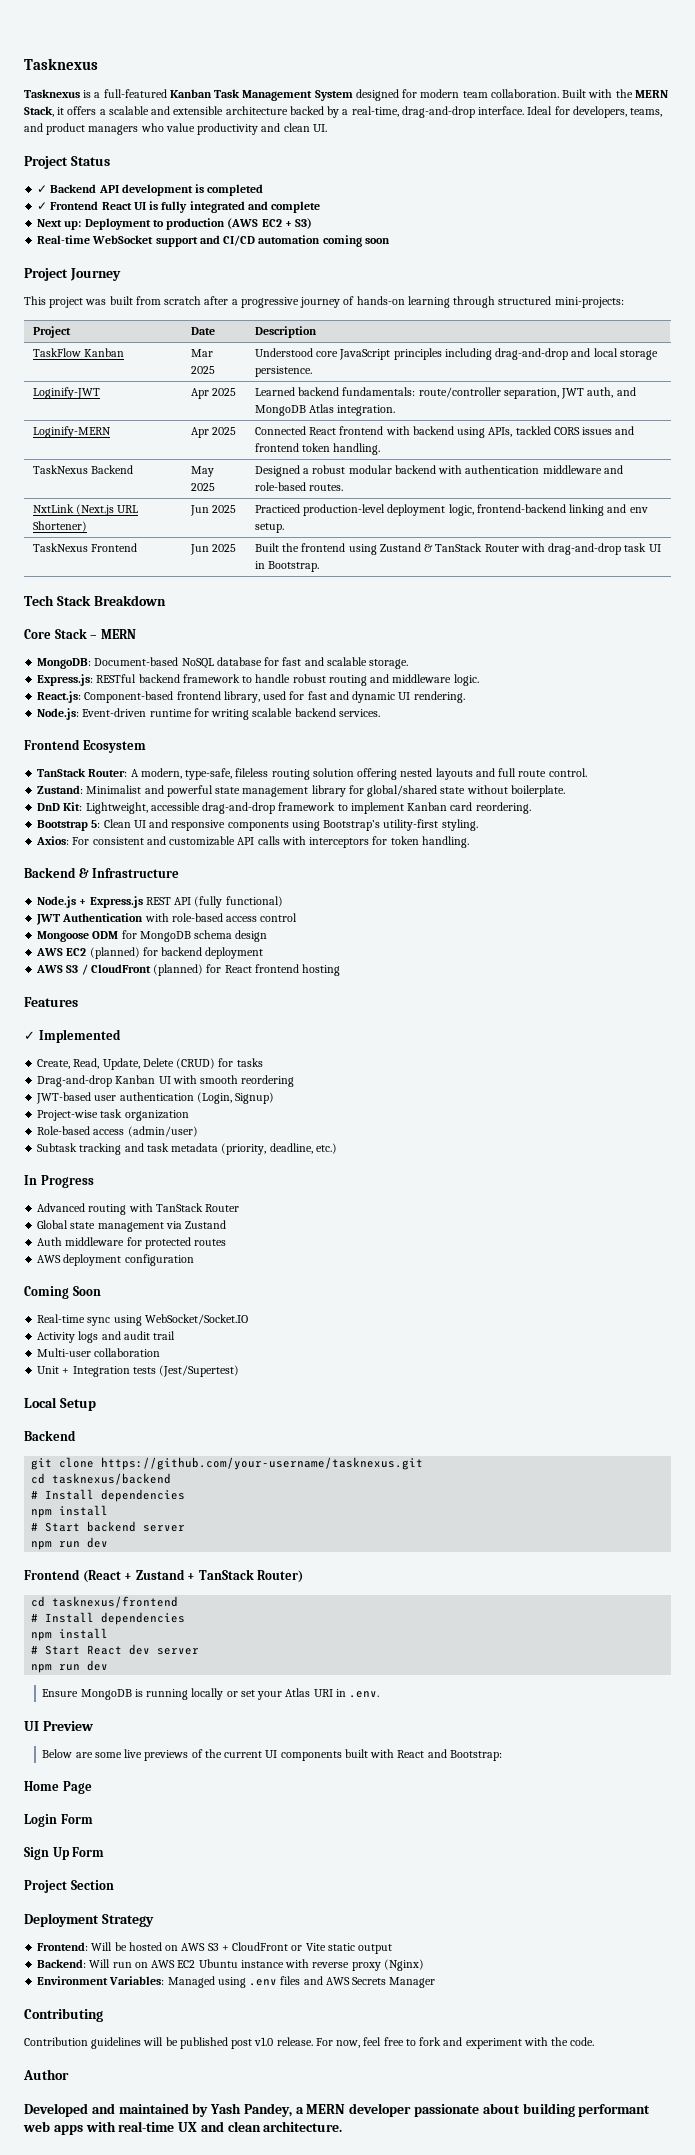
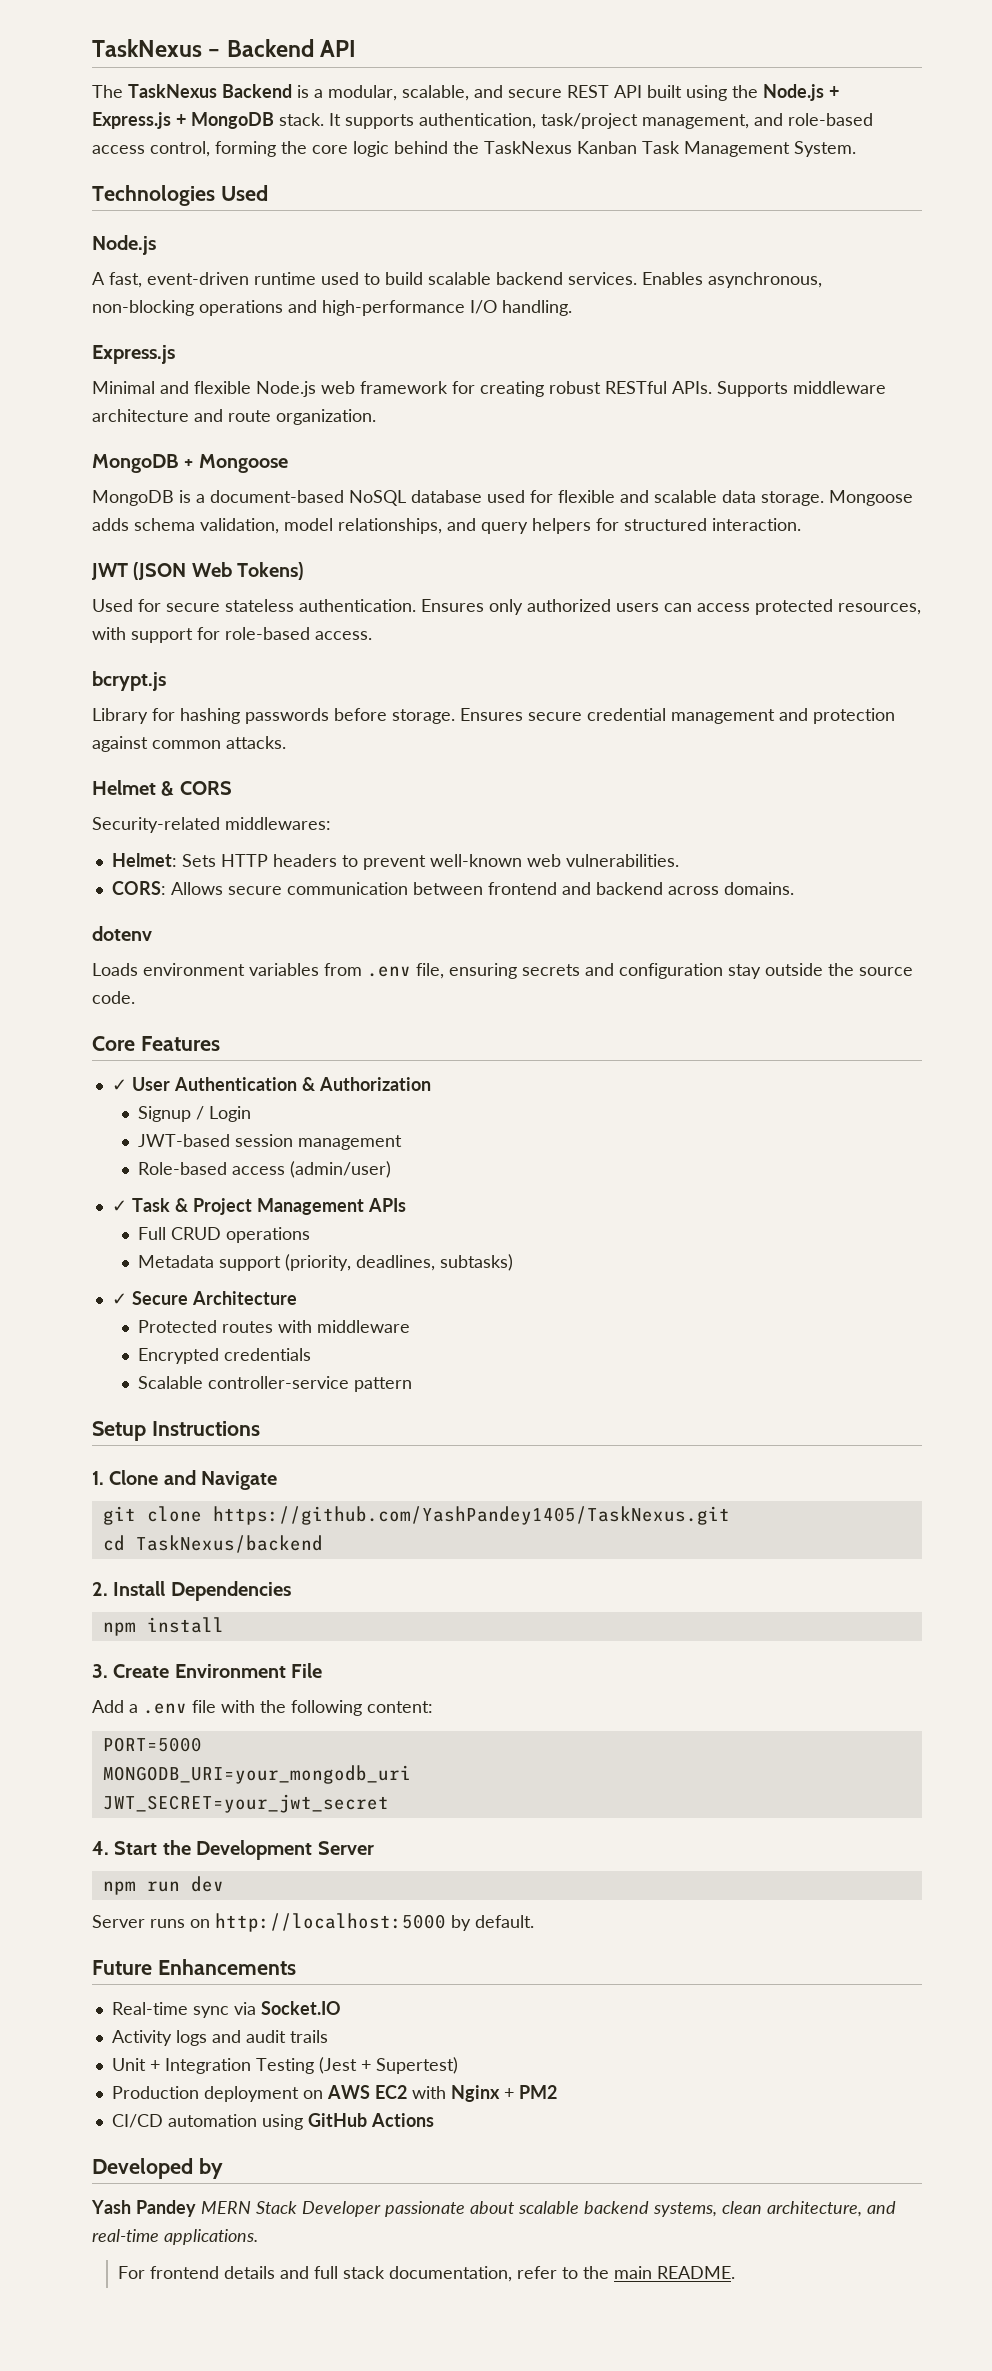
[24,58,98,70] [24,89,668,101] [24,106,663,118] [24,123,327,135] [24,156,110,169] [37,184,264,196] [37,201,321,213] [37,218,313,230] [37,235,390,247] [24,268,121,281] [24,296,624,308] [32,326,71,338] [190,327,215,335] [254,326,317,338] [32,348,125,357] [190,349,213,357] [190,366,215,374] [254,348,658,360] [254,366,312,377] [32,387,100,399] [190,388,237,399] [254,387,636,399] [254,404,396,416] [32,426,111,438] [190,427,237,438] [254,426,635,438] [254,443,381,455] [32,465,134,474] [190,466,214,477] [190,483,215,491] [254,465,623,477] [254,482,344,491] [32,504,139,516] [32,521,87,532] [189,505,237,516] [254,504,648,516] [254,523,284,533] [32,543,138,552] [189,544,237,555] [254,543,661,555] [254,561,320,572] [24,595,166,606] [24,628,136,639] [37,657,409,669] [37,674,479,686] [37,691,465,703] [37,708,380,720] [24,739,146,753] [37,768,587,780] [37,785,565,797] [37,802,531,814] [37,819,478,831] [36,836,469,848] [24,867,180,878] [37,896,283,908] [36,913,298,925] [37,930,268,942] [36,947,264,959] [36,964,341,976] [24,997,78,1007] [24,1029,121,1043] [37,1058,263,1070] [37,1075,295,1087] [36,1092,275,1104] [37,1109,189,1121] [37,1126,198,1137] [37,1143,337,1155] [24,1175,94,1188] [37,1203,240,1215] [37,1220,227,1232] [37,1237,227,1249] [37,1254,194,1266] [24,1286,101,1299] Tasknexus // Tasknexus is a full-featured Kanban Task Management System designed for modern team collaboration. Built with the MERN Stack, it offers a scalable and extensible architecture backed by a real-time, drag-and-drop interface. Ideal for developers, teams, and product managers who value productivity and clean UI. // Project Status // ✓ Backend API development is completed // ✓ Frontend React UI is fully integrated and complete // Next up: Deployment to production (AWS EC2 + S3) // Real-time WebSocket support and CI/CD automation coming soon // Project Journey // This project was built from scratch after a progressive journey of hands-on learning through structured mini-projects: // Project | Date | Description // TaskFlow Kanban | Mar 2025 | Understood core JavaScript principles including drag-and-drop and local storage persistence. // Loginify-JWT | Apr 2025 | Learned backend fundamentals: route/controller separation, JWT auth, and MongoDB Atlas integration. // Loginify-MERN | Apr 2025 | Connected React frontend with backend using APIs, tackled CORS issues and frontend token handling. // TaskNexus Backend | May 2025 | Designed a robust modular backend with authentication middleware and role-based routes. // NxtLink (Next.js URL Shortener) | Jun 2025 | Practiced production-level deployment logic, frontend-backend linking and env setup. // TaskNexus Frontend | Jun 2025 | Built the frontend using Zustand & TanStack Router with drag-and-drop task UI in Bootstrap. // Tech Stack Breakdown // Core Stack – MERN // MongoDB: Document-based NoSQL database for fast and scalable storage. // Express.js: RESTful backend framework to handle robust routing and middleware logic. // React.js: Component-based frontend library, used for fast and dynamic UI rendering. // Node.js: Event-driven runtime for writing scalable backend services. // Frontend Ecosystem // TanStack Router: A modern, type-safe, fileless routing solution offering nested layouts and full route control. // Zustand: Minimalist and powerful state management library for global/shared state without boilerplate. // DnD Kit: Lightweight, accessible drag-and-drop framework to implement Kanban card reordering. // Bootstrap 5: Clean UI and responsive components using Bootstrap’s utility-first styling. // Axios: For consistent and customizable API calls with interceptors for token handling. // Backend & Infrastructure // Node.js + Express.js REST API (fully functional) // JWT Authentication with role-based access control // Mongoose ODM for MongoDB schema design // AWS EC2 (planned) for backend deployment // AWS S3 / CloudFront (planned) for React frontend hosting // Features // ✓ Implemented // Create, Read, Update, Delete (CRUD) for tasks // Drag-and-drop Kanban UI with smooth reordering // JWT-based user authentication (Login, Signup) // Project-wise task organization // Role-based access (admin/user) // Subtask tracking and task metadata (priority, deadline, etc.) // In Progress // Advanced routing with TanStack Router // Global state management via Zustand // Auth middleware for protected routes // AWS deployment configuration // Coming Soon -> [92,39,357,57] [92,84,839,101] [92,112,873,129] [92,141,856,157] [92,185,268,206] [92,235,156,255] [92,272,822,288] [92,300,572,316] [92,345,175,364] [92,381,886,397] [92,409,376,425] [92,454,288,473] [92,490,913,506] [92,518,801,534] [91,562,305,580] [92,599,921,615] [92,627,372,643] [92,671,166,691] [92,708,895,724] [92,736,286,752] [92,780,232,796] [92,817,331,833] [111,853,679,870] [111,881,794,895] [92,926,152,941] [92,963,913,979] [92,991,135,1004] [92,1036,220,1051] [111,1077,431,1091] [138,1106,252,1122] [138,1134,403,1150] [138,1161,392,1178] [111,1198,406,1215] [138,1227,311,1243] [138,1254,514,1271] [111,1291,297,1305] [138,1320,411,1333] [138,1348,312,1364] [138,1376,413,1392] [92,1421,260,1441] [92,1470,278,1490] [102,1506,730,1525] [102,1535,323,1553] [92,1581,291,1601] [102,1617,224,1636] [92,1663,323,1678] [92,1700,433,1716] [102,1737,202,1752] [102,1765,411,1784] [102,1794,389,1813] [92,1840,374,1860] [102,1876,224,1895] [92,1913,534,1932] [92,1959,296,1975] TaskNexus – Backend API // The TaskNexus Backend is a modular, scalable, and secure REST API built using the Node.js + Express.js + MongoDB stack. It supports authentication, task/project management, and role-based access control, forming the core logic behind the TaskNexus Kanban Task Management System. // Technologies Used // Node.js // A fast, event-driven runtime used to build scalable backend services. Enables asynchronous, non-blocking operations and high-performance I/O handling. // Express.js // Minimal and flexible Node.js web framework for creating robust RESTful APIs. Supports middleware architecture and route organization. // MongoDB + Mongoose // MongoDB is a document-based NoSQL database used for flexible and scalable data storage. Mongoose adds schema validation, model relationships, and query helpers for structured interaction. // JWT (JSON Web Tokens) // Used for secure stateless authentication. Ensures only authorized users can access protected resources, with support for role-based access. // bcrypt.js // Library for hashing passwords before storage. Ensures secure credential management and protection against common attacks. // Helmet & CORS // Security-related middlewares: // Helmet: Sets HTTP headers to prevent well-known web vulnerabilities. // CORS: Allows secure communication between frontend and backend across domains. // dotenv // Loads environment variables from .env file, ensuring secrets and configuration stay outside the source code. // Core Features // ✓ User Authentication & Authorization // Signup / Login // JWT-based session management // Role-based access (admin/user) // ✓ Task & Project Management APIs // Full CRUD operations // Metadata support (priority, deadlines, subtasks) // ✓ Secure Architecture // Protected routes with middleware // Encrypted credentials // Scalable controller-service pattern // Setup Instructions // 1. Clone and Navigate // git clone https://github.com/YashPandey1405/TaskNexus.git // cd TaskNexus/backend // 2. Install Dependencies // npm install // 3. Create Environment File // Add a .env file with the following content: // PORT=5000 // MONGODB_URI=your_mongodb_uri // JWT_SECRET=your_jwt_secret // 4. Start the Development Server // npm run dev // Server runs on http://localhost:5000 by default. // Future Enhancements
[113,1314,248,1326] using WebSocket/Socket.IO -> [233,2001,341,2015] via Socket.IO
[153,1331,176,1340] [37,1348,161,1357] trail // Multi-user collaboration -> [289,2030,328,2043] trails
[132,1365,240,1377] [24,1397,96,1411] [24,1430,76,1441] [31,1457,424,1470] [31,1473,172,1485] [31,1489,186,1502] [31,1505,109,1518] [31,1521,186,1532] [31,1537,109,1550] [24,1569,304,1583] [31,1596,179,1608] [31,1612,186,1625] [31,1628,109,1641] [31,1644,200,1655] [31,1660,109,1673] [42,1688,380,1700] [24,1721,93,1731] [42,1749,502,1761] [24,1781,92,1794] [24,1814,93,1827] [24,1847,105,1860] [24,1880,114,1893] [24,1913,154,1927] [37,1942,393,1954] [37,1959,424,1971] [37,1976,436,1988] [24,2008,103,2022] [24,2037,595,2049] [23,2069,69,2080] tests (Jest/Supertest) // Local Setup // Backend // git clone https://github.com/your-username/tasknexus.git // cd tasknexus/backend // # Install dependencies // npm install // # Start backend server // npm run dev // Frontend (React + Zustand + TanStack Router) // cd tasknexus/frontend // # Install dependencies // npm install // # Start React dev server // npm run dev // Ensure MongoDB is running locally or set your Atlas URI in .env. // UI Preview // Below are some live previews of the current UI components built with React and Bootstrap: // Home Page // Login Form // Sign Up Form // Project Section // Deployment Strategy // Frontend: Will be hosted on AWS S3 + CloudFront or Vite static output // Backend: Will run on AWS EC2 Ubuntu instance with reverse proxy (Nginx) // Environment Variables: Managed using .env files and AWS Secrets Manager // Contributing // Contribution guidelines will be published post v1.0 release. For now, feel free to fork and experiment with the code. // Author -> [255,2057,458,2074] [111,2085,557,2102] [111,2113,434,2130] Testing (Jest + Supertest) // Production deployment on AWS EC2 with Nginx + PM2 // CI/CD automation using GitHub Actions
[91,2103,651,2117] [23,2121,343,2135] and maintained by Yash Pandey, a MERN developer passionate about building performant web apps with real-time UX and clean architecture. -> [198,2158,223,2179] [91,2200,896,2217] [92,2229,258,2245] [118,2266,736,2282] by // Yash Pandey MERN Stack Developer passionate about scalable backend systems, clean architecture, and real-time applications. // For frontend details and full stack documentation, refer to the main README.

